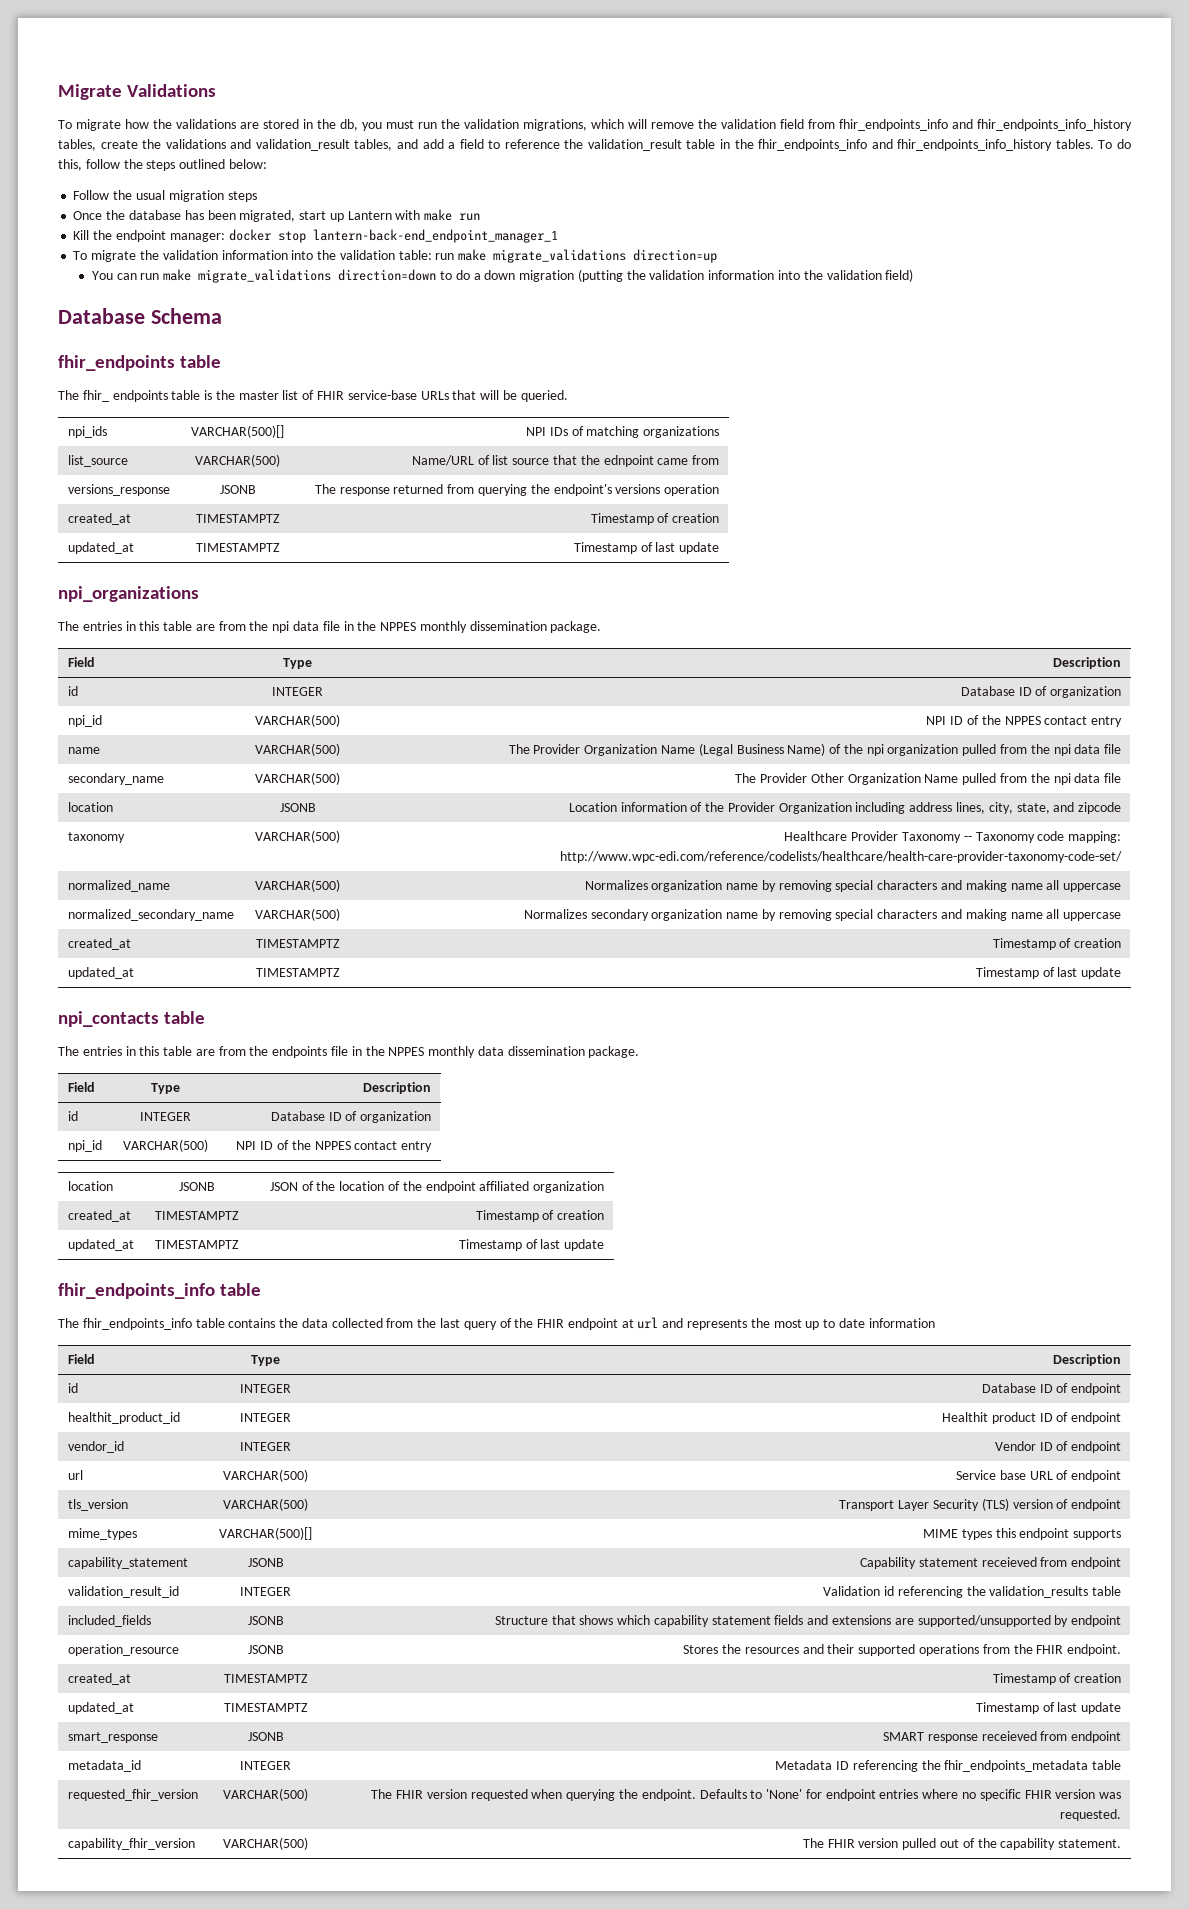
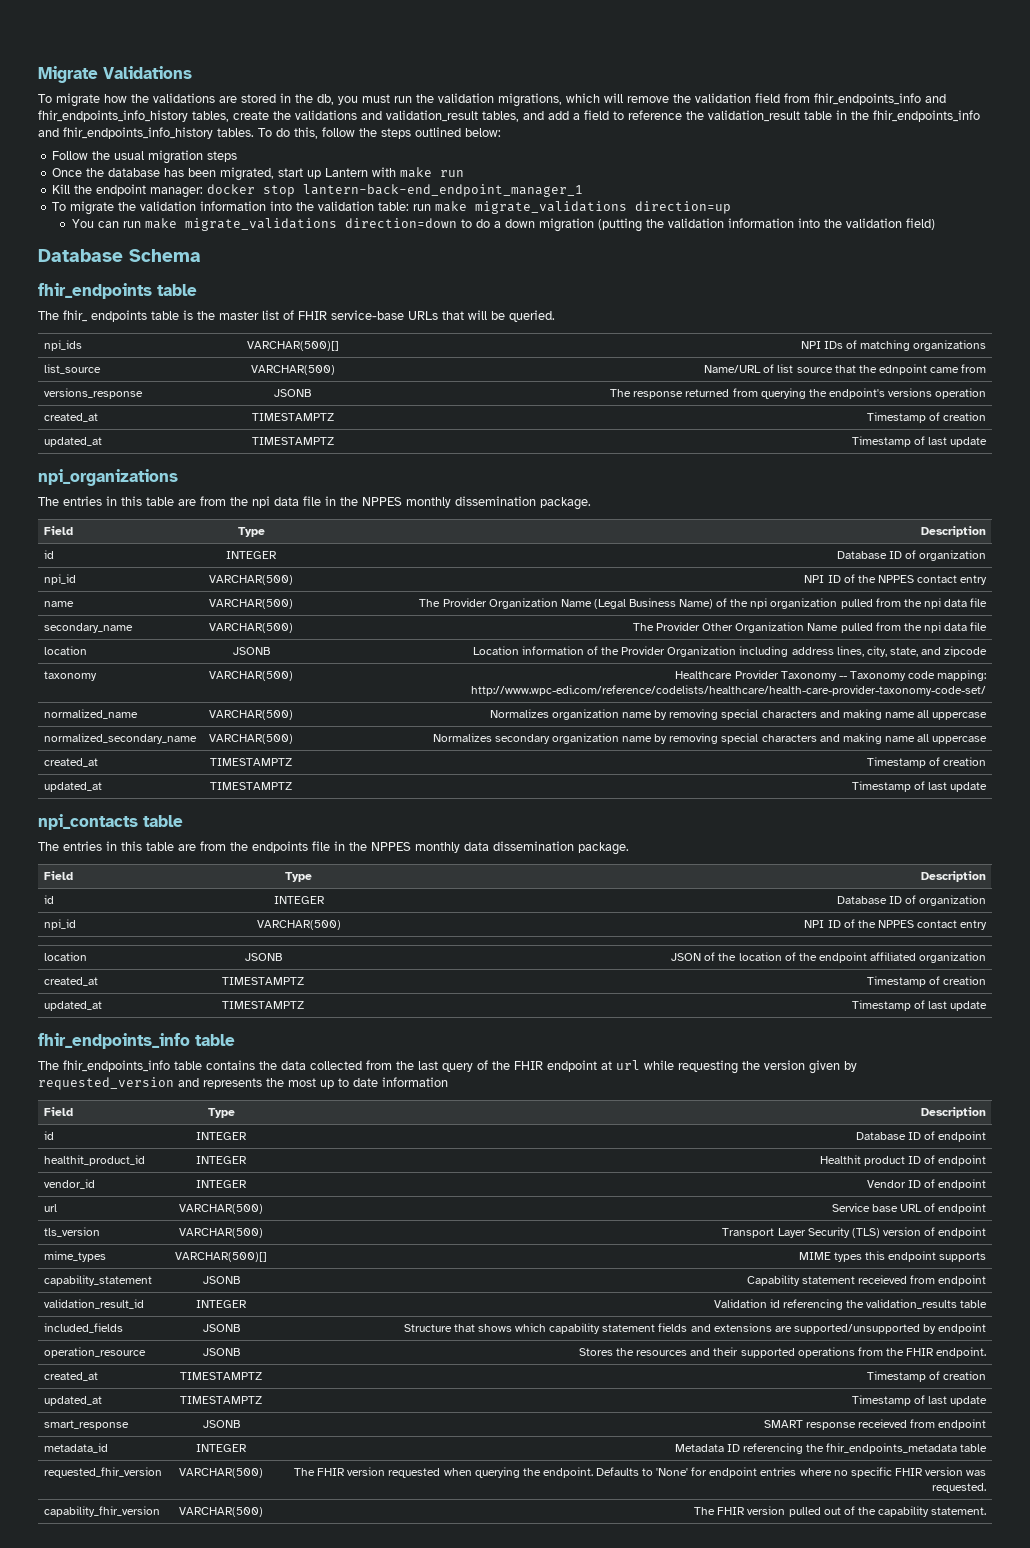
(659, 1323) none -> [644,1060,857,1074] [38,1077,174,1090] while requesting the version given by requested_version

